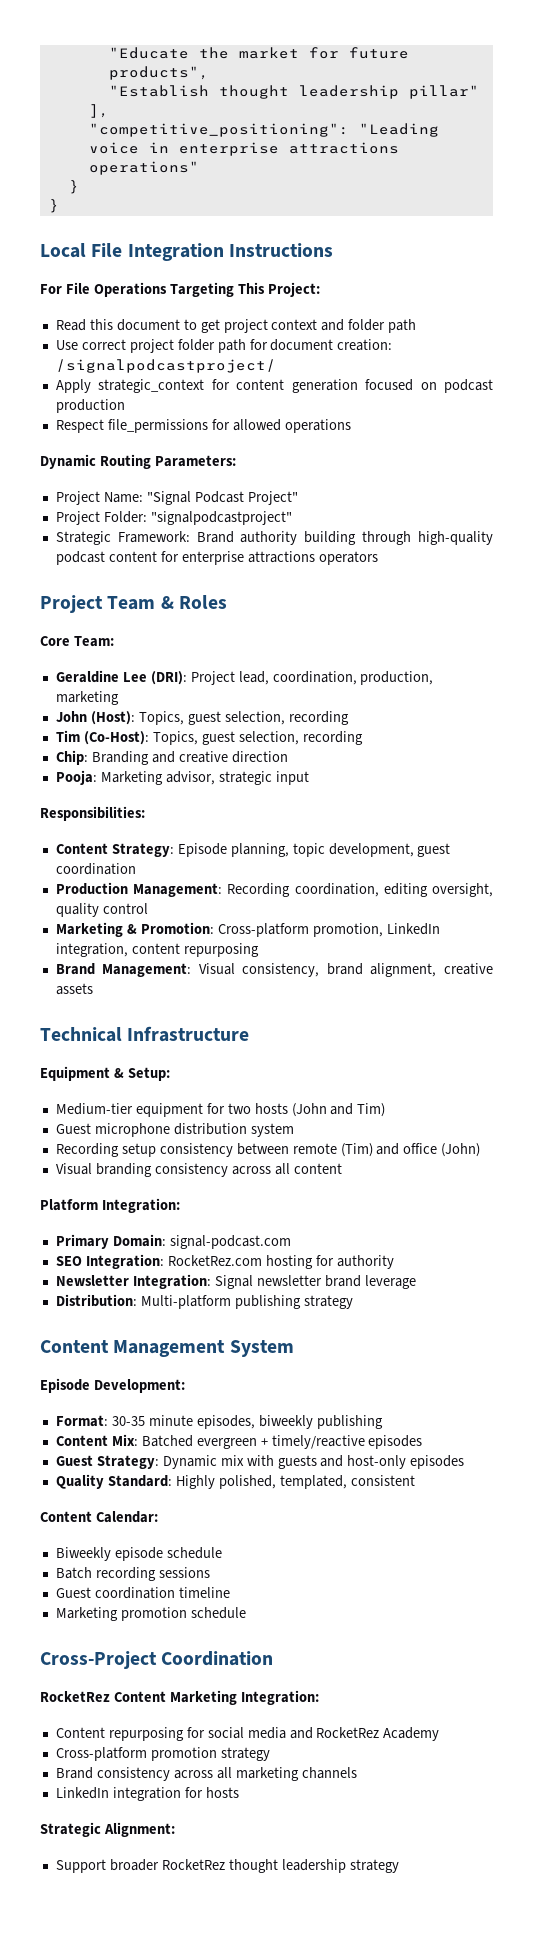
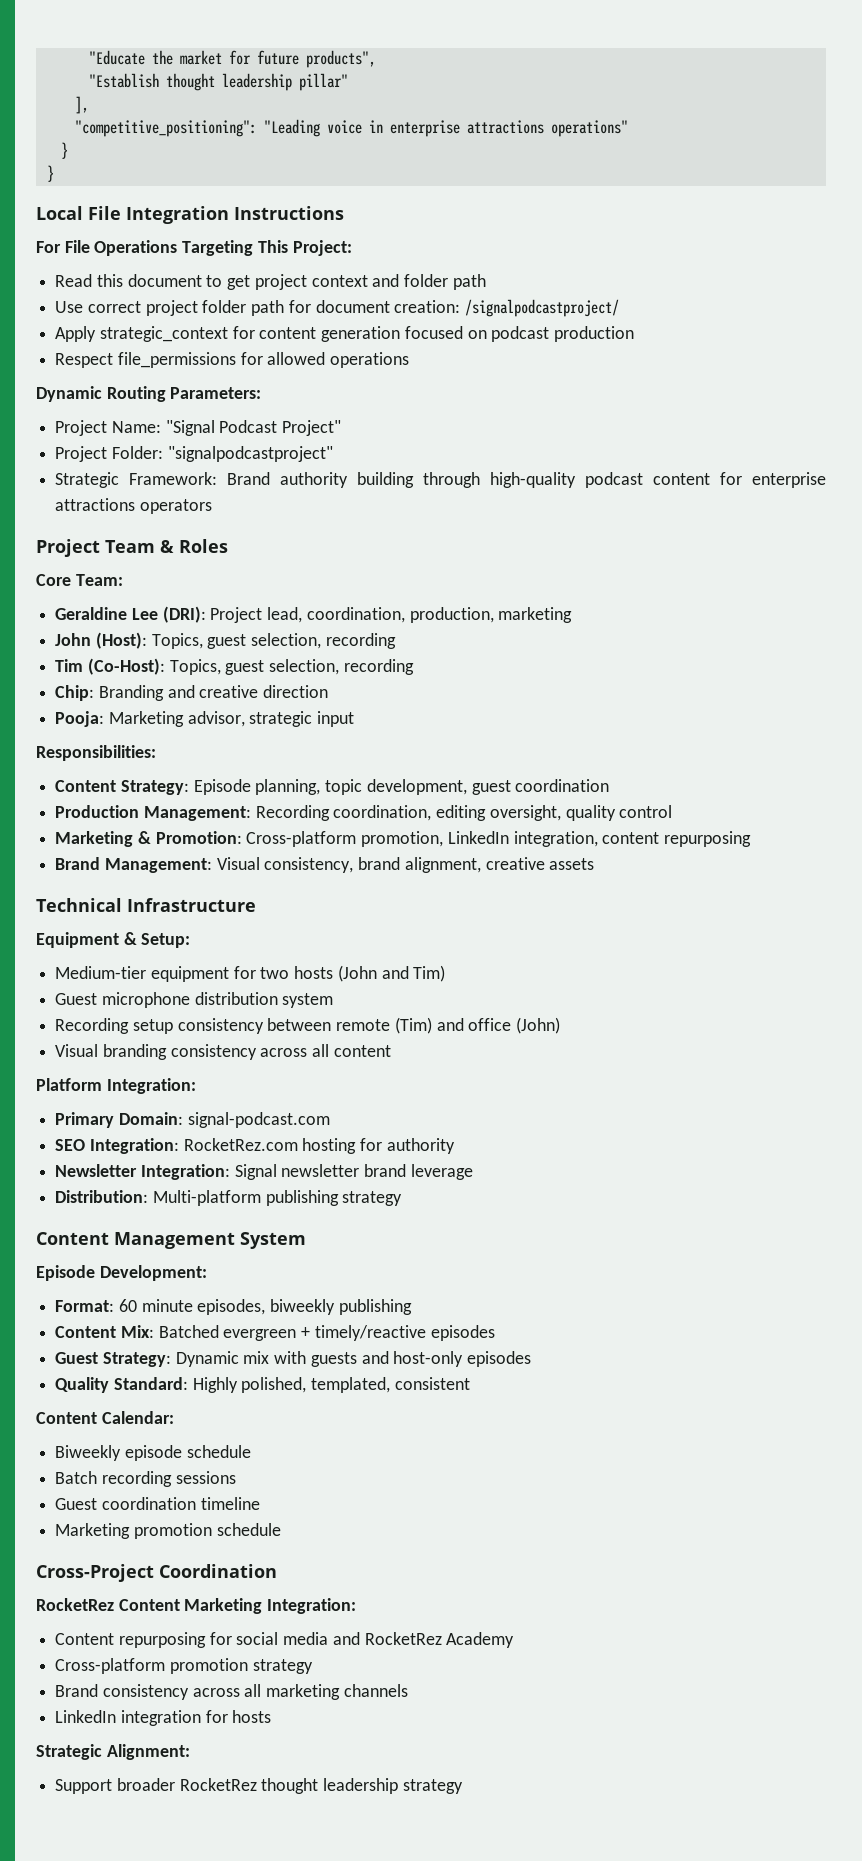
[111,1416,145,1426] 30-35 -> [118,1299,137,1312] 60

